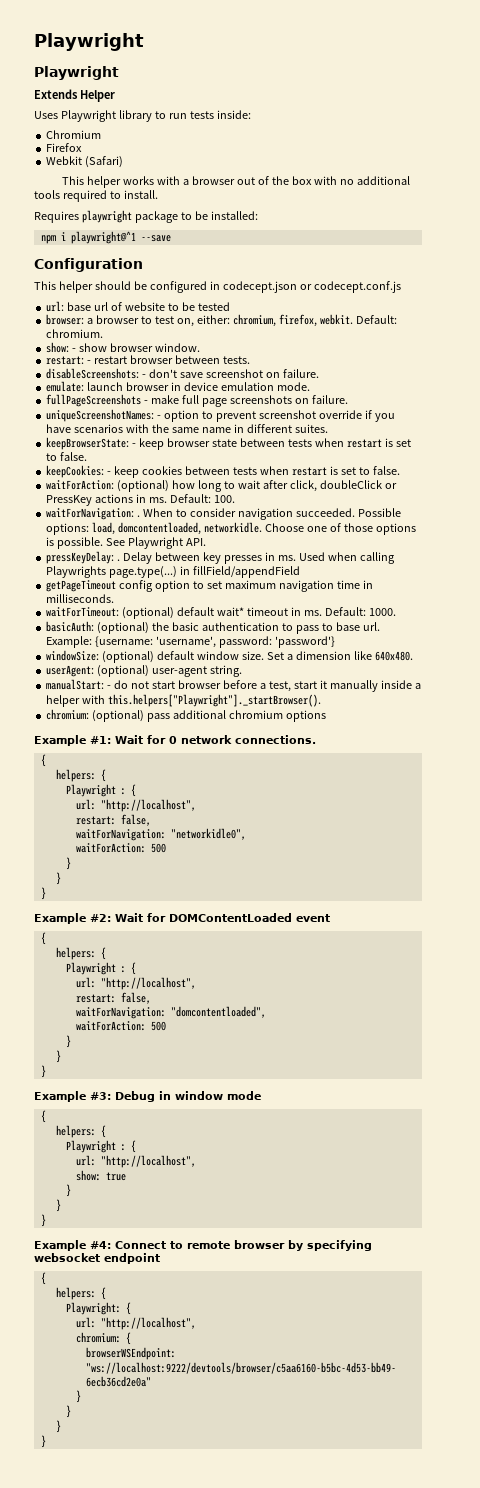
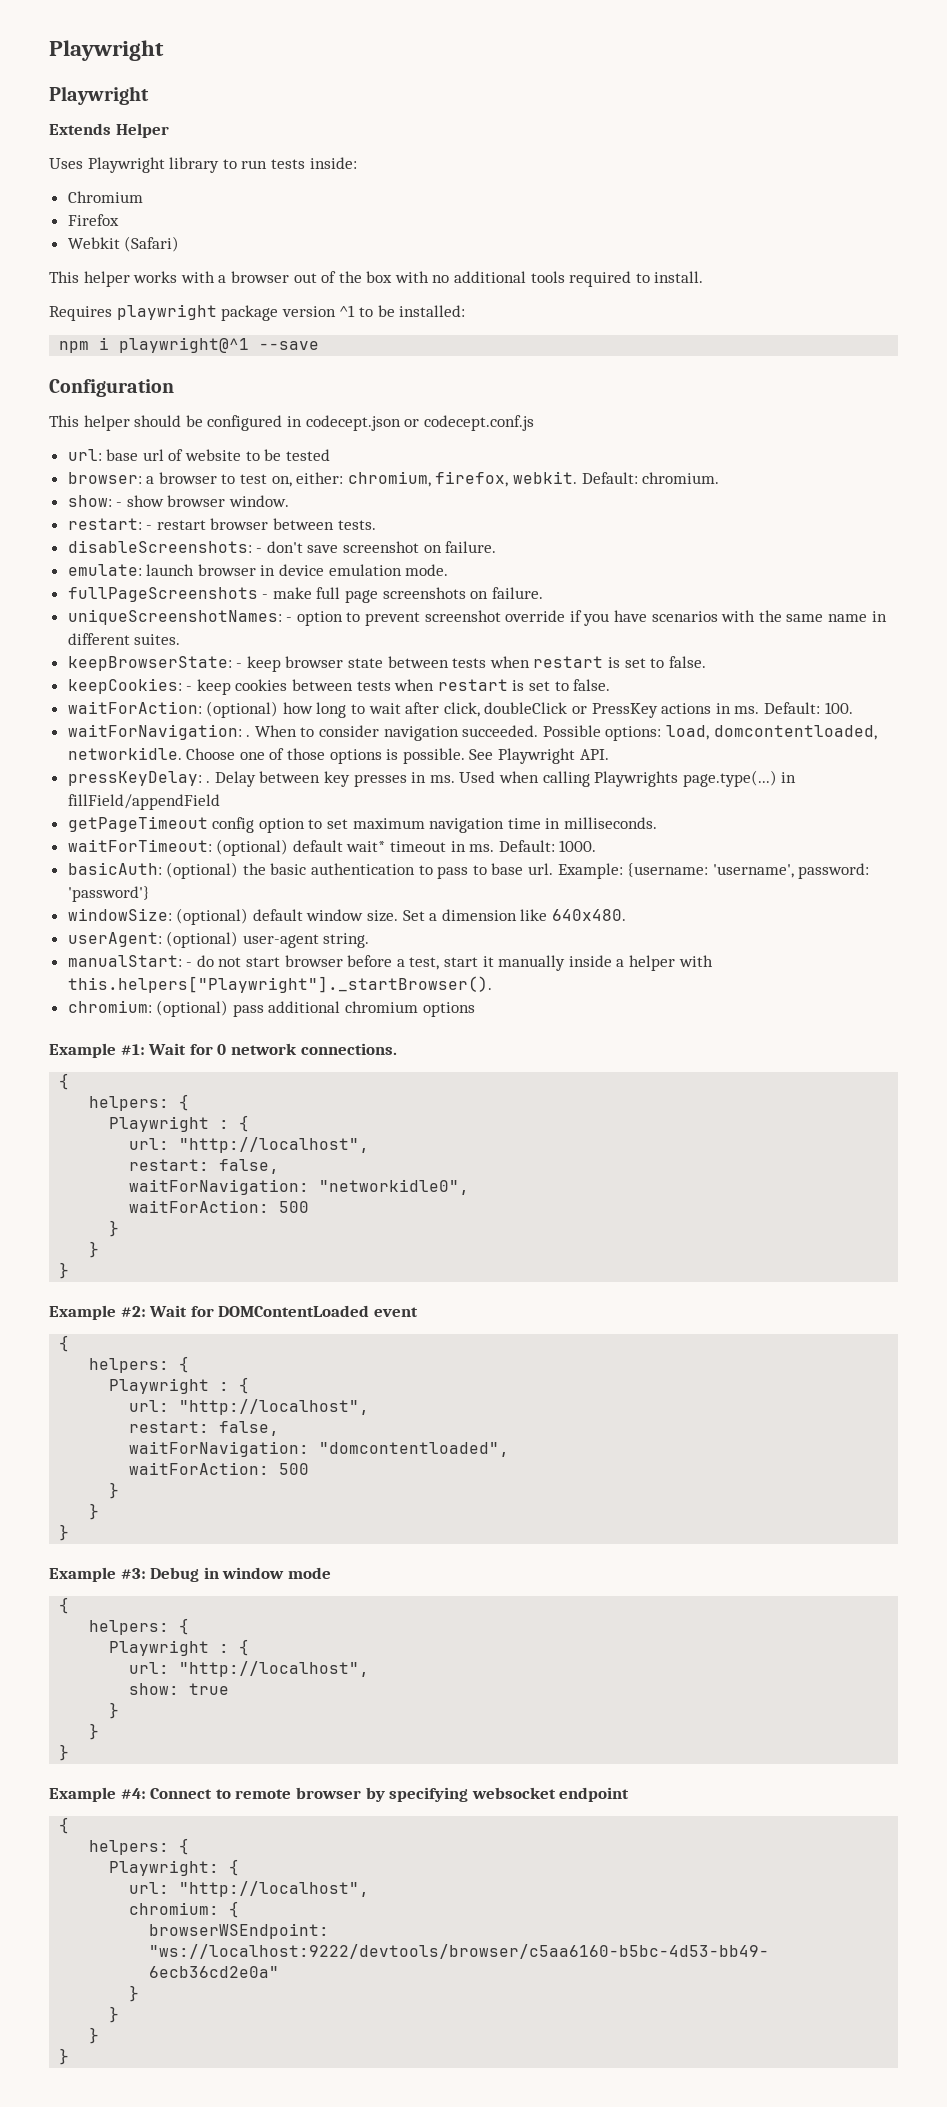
(178, 217) none -> [281,305,356,317] version ^1

